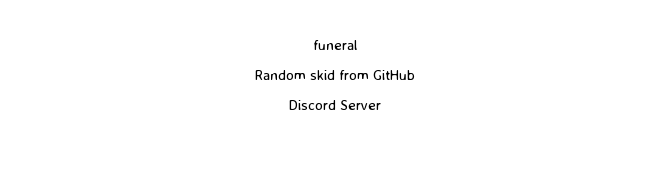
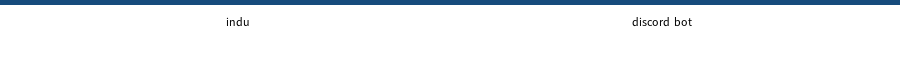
[312,40,358,50] [255,70,415,80] [289,100,381,110] funeral // Random skid from GitHub // Discord Server -> [226,17,250,27] [632,17,692,27] indu // discord bot

